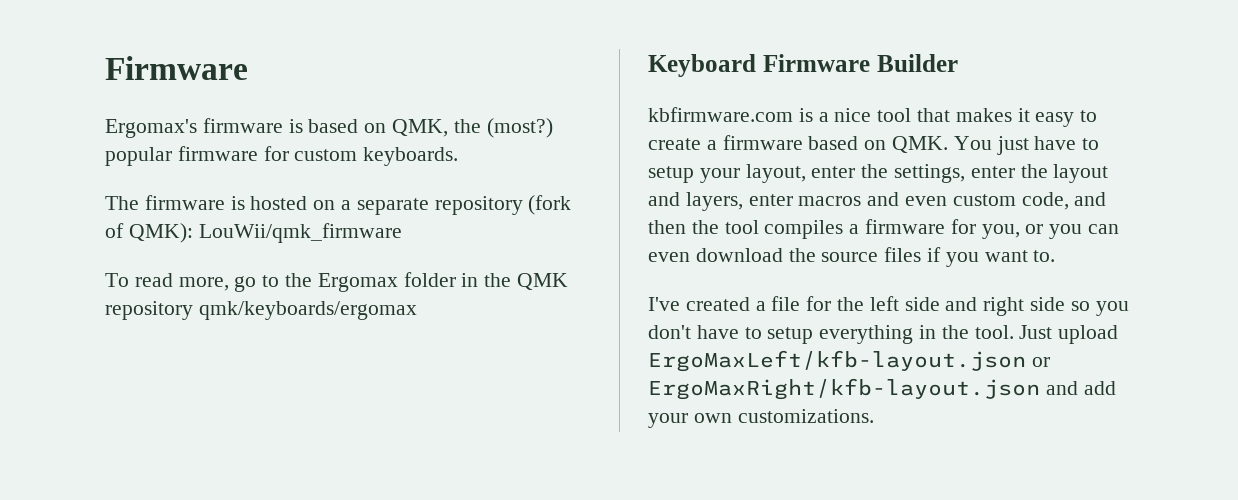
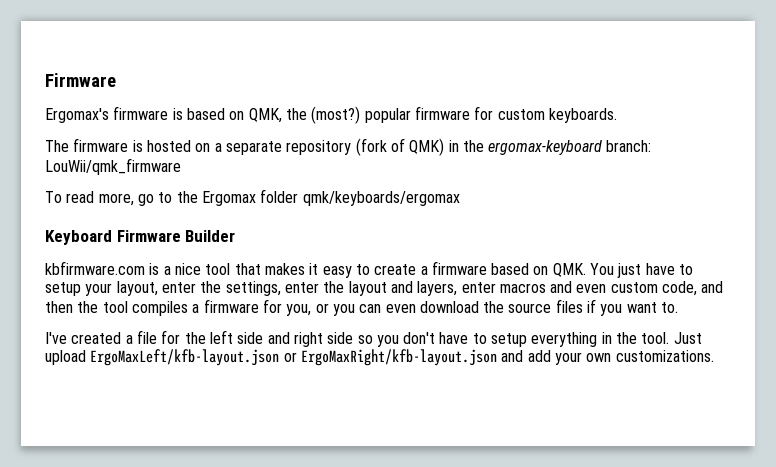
[128,223,193,243] QMK): -> [409,138,652,156] QMK) in the ergomax-keyboard branch:
[461,273,569,290] [105,301,193,320] in the QMK repository -> (299, 196) none

